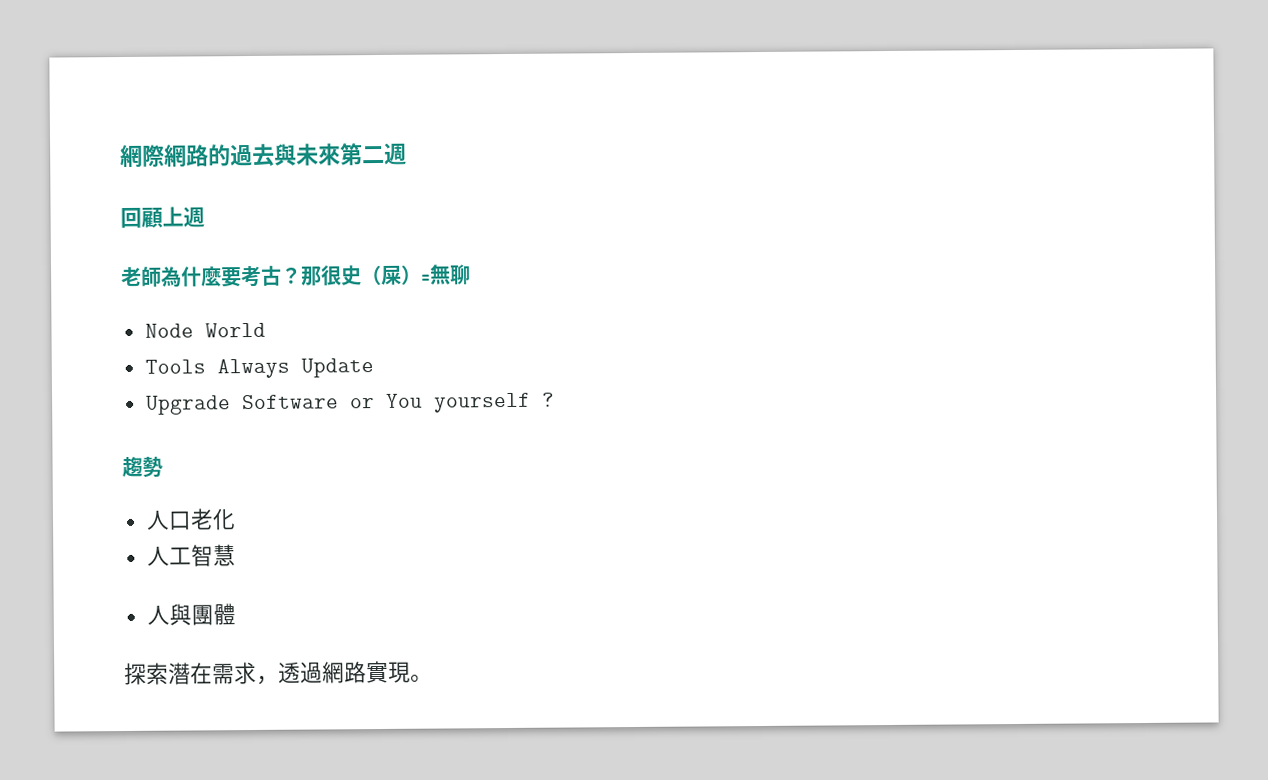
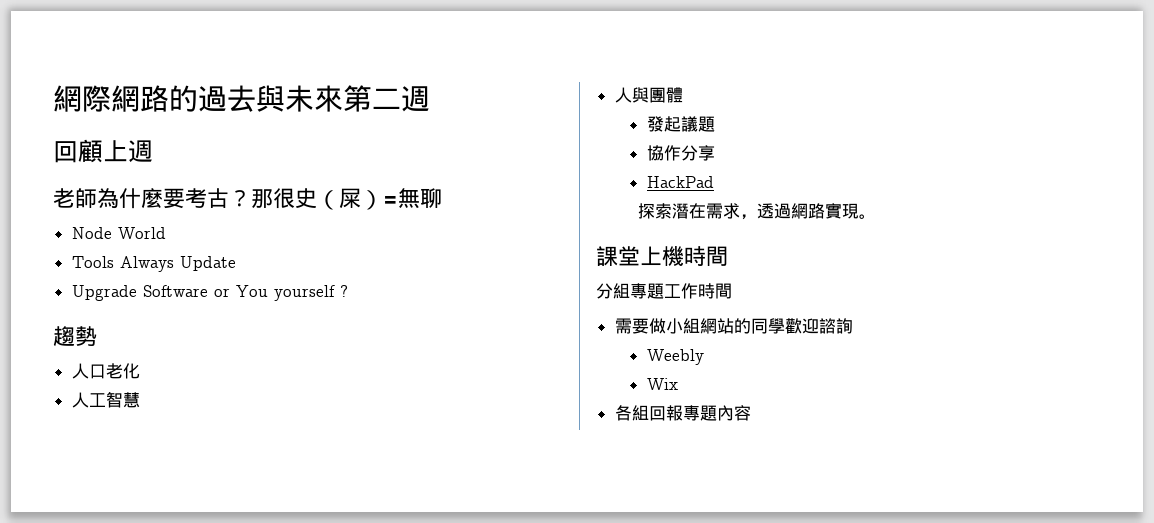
(236, 614) none -> [646,116,715,132] [646,145,715,161] [646,176,714,188] // 發起議題 // 協作分享 // HackPad
(433, 678) none -> [596,246,728,266] [596,283,732,299] [614,318,853,334] [646,349,704,365] [646,378,678,390] [614,405,751,421] // 課堂上機時間 // 分組專題工作時間 // 需要做小組網站的同學歡迎諮詢 // Weebly // Wix // 各組回報專題內容

